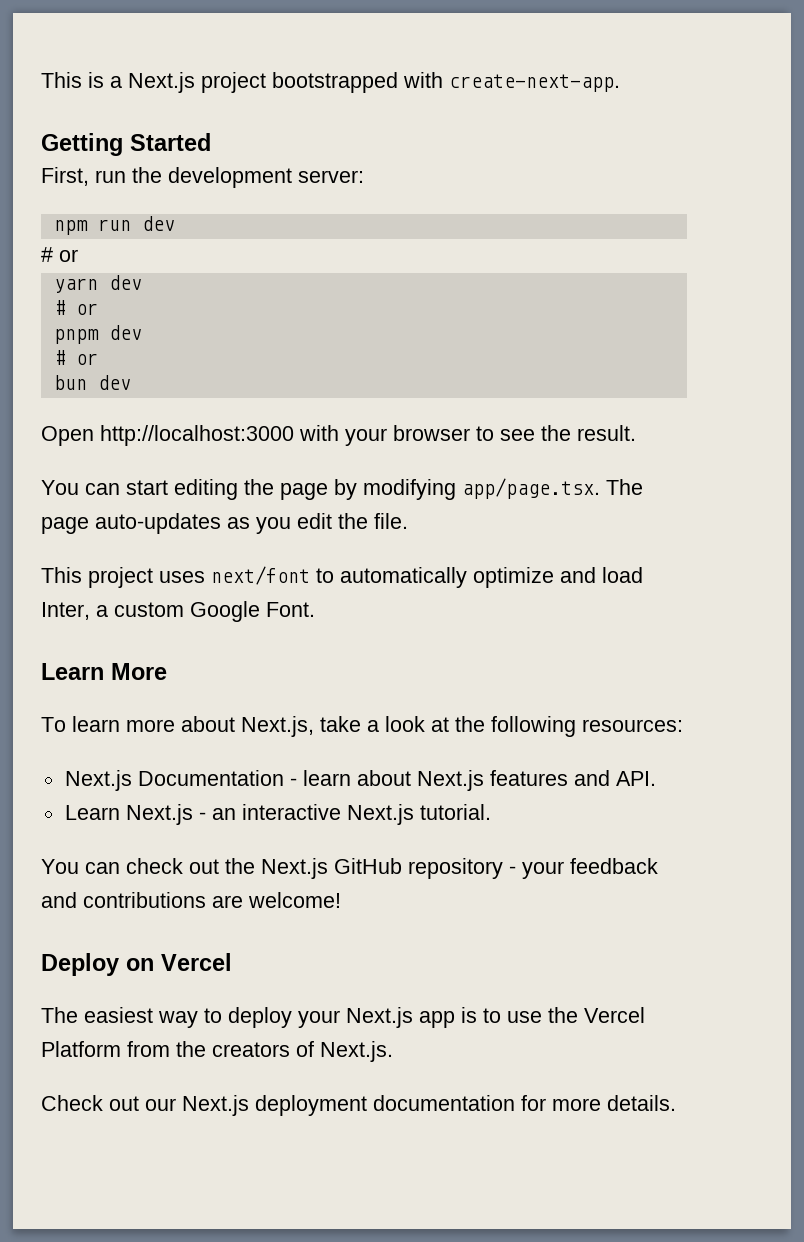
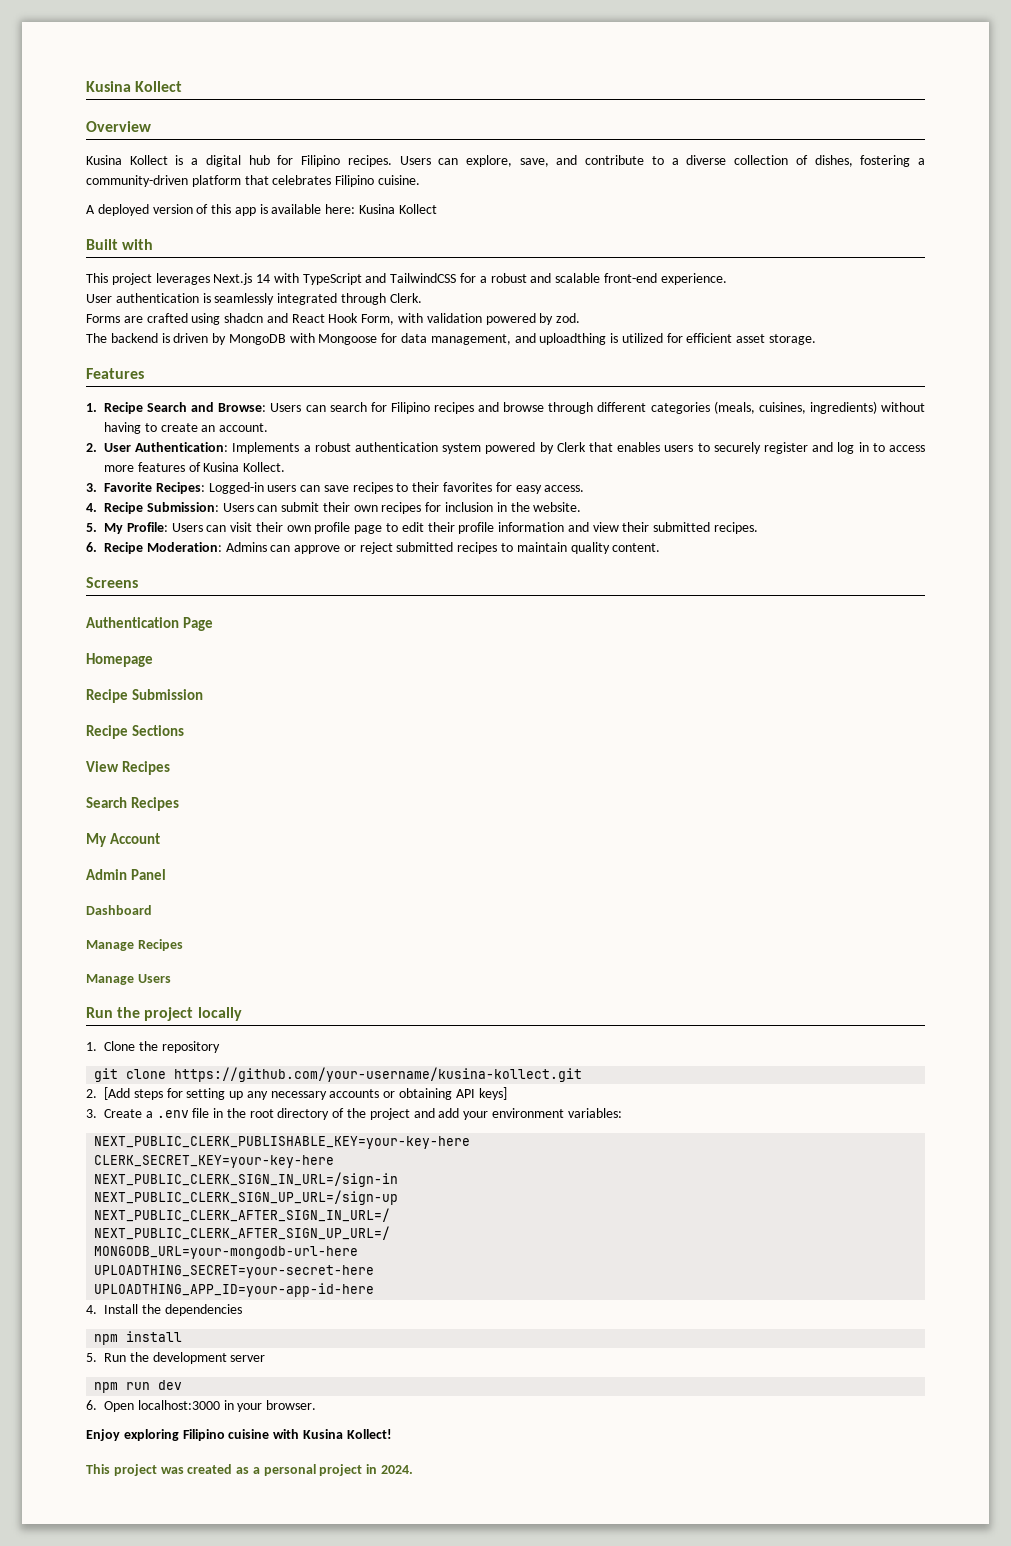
[41,72,620,93] [41,133,211,156] [41,167,126,186] This is a Next.js project bootstrapped with create-next-app. // Getting Started // First, run -> [86,81,183,92] [86,121,151,132] [86,155,926,167] [86,175,420,187] [86,204,437,216] [86,239,154,250] [86,273,727,285] [86,293,422,305] [86,313,581,325] [86,333,817,345] [86,368,144,379] [86,401,925,414] [104,422,269,434] [86,442,926,454] [104,462,286,472] [86,482,585,494] [86,502,582,514] [86,522,759,534] [86,542,661,554] [86,577,138,588] [86,617,213,631] [86,653,153,667] [86,689,203,703] [86,725,184,739] [86,761,170,775] [86,797,179,811] [86,833,160,847] [86,869,166,880] [86,905,152,915] [86,939,183,951] [86,974,171,985] [86,1007,242,1021] [86,1041,220,1053] [94,1067,583,1082] [86,1087,507,1100] [86,1108,622,1120] [94,1136,471,1149] [94,1155,335,1168] [94,1172,399,1187] [94,1190,399,1205] [94,1208,391,1222] [94,1226,391,1240] [94,1246,359,1259] [94,1265,375,1278] [94,1283,375,1297] [86,1304,242,1316] [94,1331,183,1345] [86,1353,126,1362] Kusina Kollect // Overview // Kusina Kollect is a digital hub for Filipino recipes. Users can explore, save, and contribute to a diverse collection of dishes, fostering a community-driven platform that celebrates Filipino cuisine. // A deployed version of this app is available here: Kusina Kollect // Built with // This project leverages Next.js 14 with TypeScript and TailwindCSS for a robust and scalable front-end experience. // User authentication is seamlessly integrated through Clerk. // Forms are crafted using shadcn and React Hook Form, with validation powered by zod. // The backend is driven by MongoDB with Mongoose for data management, and uploadthing is utilized for efficient asset storage. // Features // 1. Recipe Search and Browse: Users can search for Filipino recipes and browse through different categories (meals, cuisines, ingredients) without having to create an account. // 2. User Authentication: Implements a robust authentication system powered by Clerk that enables users to securely register and log in to access more features of Kusina Kollect. // 3. Favorite Recipes: Logged-in users can save recipes to their favorites for easy access. // 4. Recipe Submission: Users can submit their own recipes for inclusion in the website. // 5. My Profile: Users can visit their own profile page to edit their profile information and view their submitted recipes. // 6. Recipe Moderation: Admins can approve or reject submitted recipes to maintain quality content. // Screens // Authentication Page // Homepage // Recipe Submission // Recipe Sections // View Recipes // Search Recipes // My Account // Admin Panel // Dashboard // Manage Recipes // Manage Users // Run the project locally // 1. Clone the repository // git clone https://github.com/your-username/kusina-kollect.git // 2. [Add steps for setting up any necessary accounts or obtaining API keys] // 3. Create a .env file in the root directory of the project and add your environment variables: // NEXT_PUBLIC_CLERK_PUBLISHABLE_KEY=your-key-here // CLERK_SECRET_KEY=your-key-here // NEXT_PUBLIC_CLERK_SIGN_IN_URL=/sign-in // NEXT_PUBLIC_CLERK_SIGN_UP_URL=/sign-up // NEXT_PUBLIC_CLERK_AFTER_SIGN_IN_URL=/ // NEXT_PUBLIC_CLERK_AFTER_SIGN_UP_URL=/ // MONGODB_URL=your-mongodb-url-here // UPLOADTHING_SECRET=your-secret-here // UPLOADTHING_APP_ID=your-app-id-here // 4. Install the dependencies // npm install // 5. Run
[298,170,364,183] server: -> [230,1355,266,1362] server
[41,247,78,262] [53,275,142,293] [53,300,98,315] [53,325,142,344] [53,350,98,365] [53,375,131,390] [41,425,636,446] [41,478,643,500] [41,513,408,534] [41,566,643,588] [41,601,315,622] [41,663,167,680] [41,716,683,737] [64,770,656,791] [64,804,491,825] [41,858,658,879] [41,892,341,908] [41,953,232,976] [41,1007,645,1028] [41,1041,393,1062] [41,1095,676,1116] # or // yarn dev // # or // pnpm dev // # or // bun dev // Open http://localhost:3000 with your browser to see the result. // You can start editing the page by modifying app/page.tsx. The page auto-updates as you edit the file. // This project uses next/font to automatically optimize and load Inter, a custom Google Font. // Learn More // To learn more about Next.js, take a look at the following resources: // Next.js Documentation - learn about Next.js features and API. // Learn Next.js - an interactive Next.js tutorial. // You can check out the Next.js GitHub repository - your feedback and contributions are welcome! // Deploy on Vercel // The easiest way to deploy your Next.js app is to use the Vercel Platform from the creators of Next.js. // Check out our Next.js deployment documentation for more details. -> [86,1400,317,1412] [86,1429,392,1441] [86,1464,414,1476] 6. Open localhost:3000 in your browser. // Enjoy exploring Filipino cuisine with Kusina Kollect! // This project was created as a personal project in 2024.

